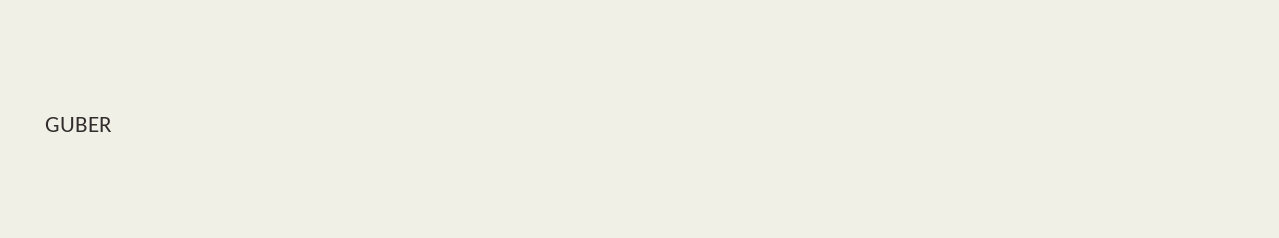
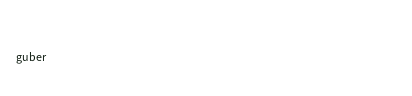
[45,117,112,132] GUBER -> [16,52,47,64] guber

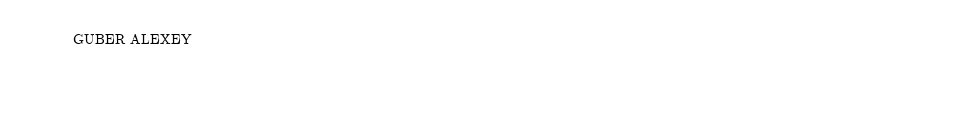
[16,52,47,64] guber -> [73,34,192,45] GUBER ALEXEY

